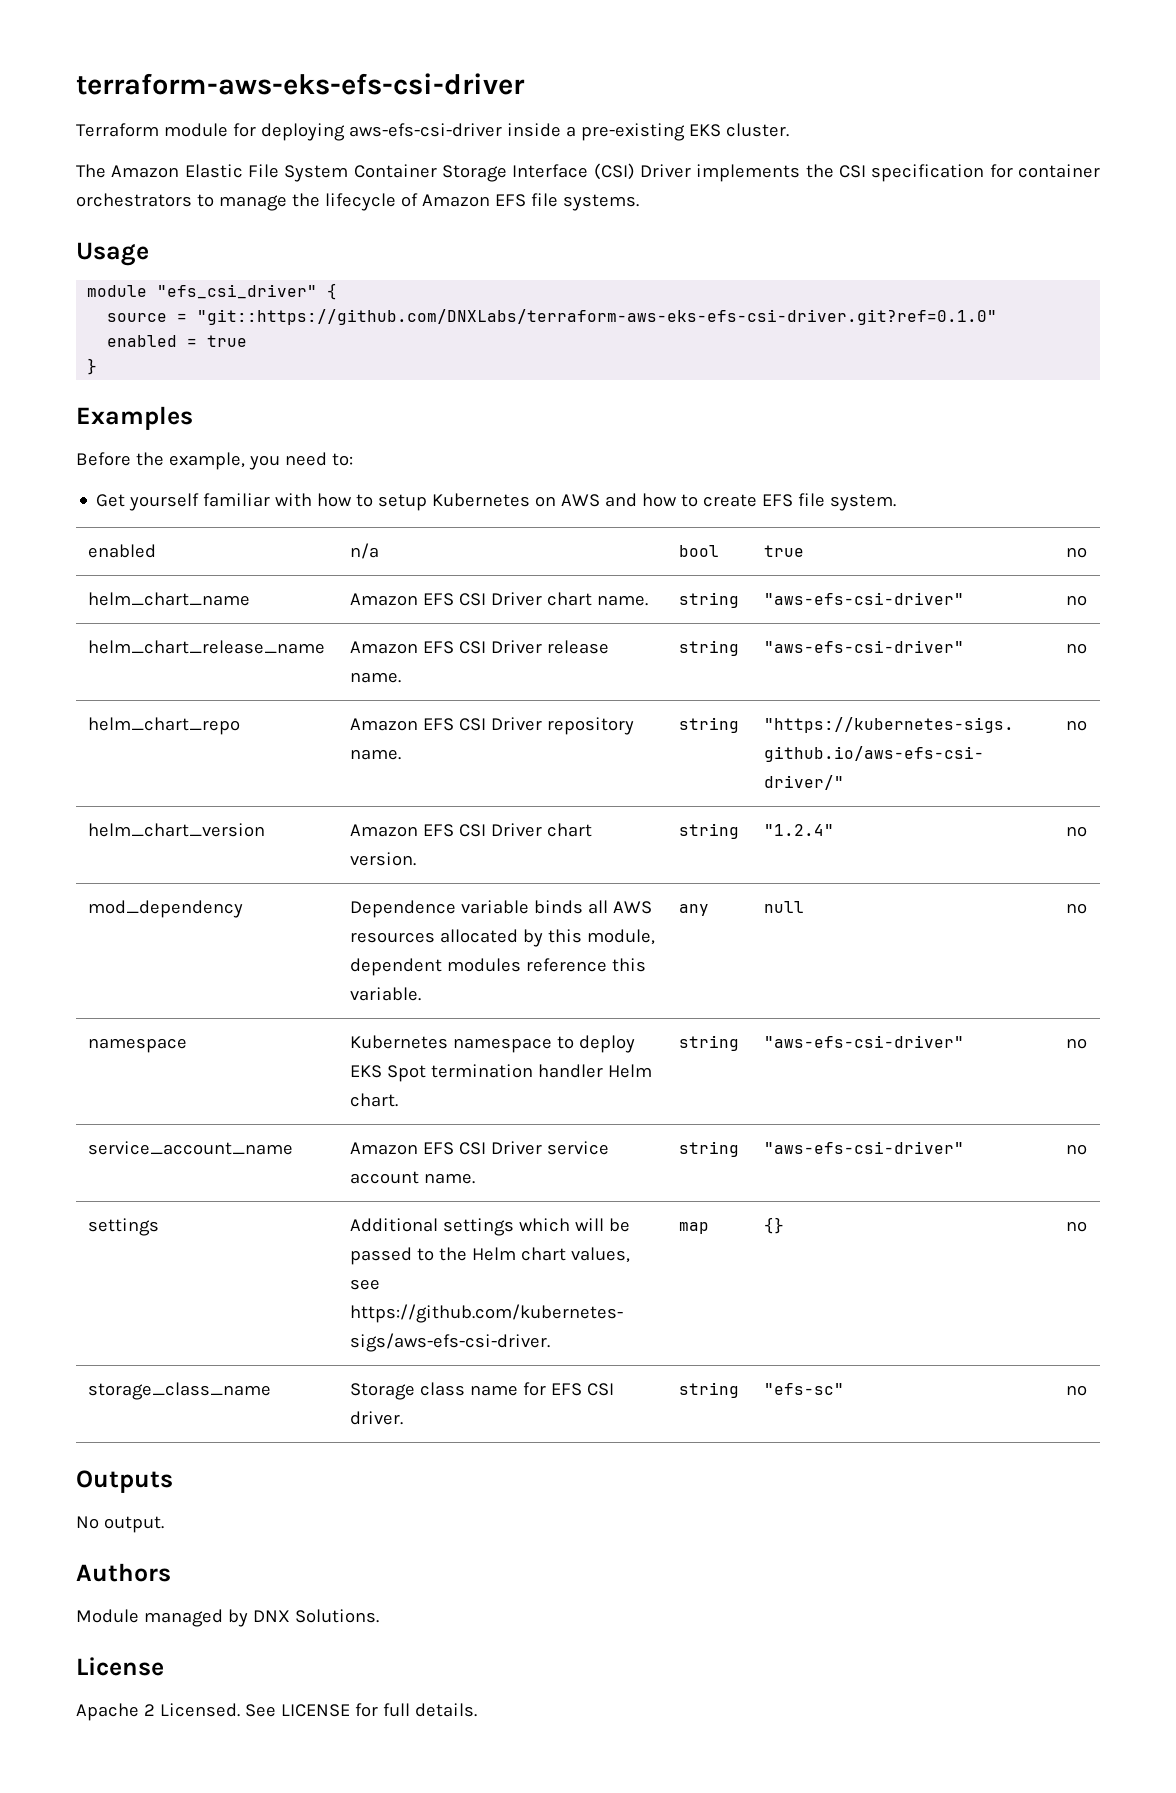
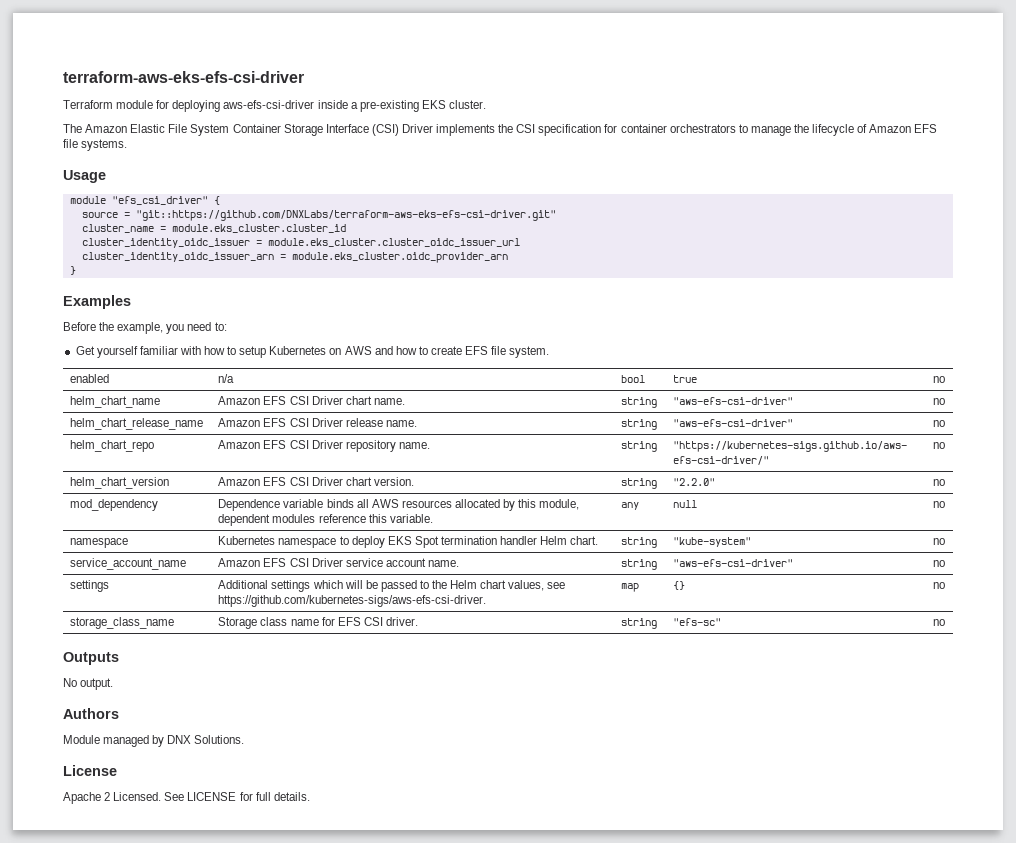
[197,309,998,325] [107,335,248,347] "git::https://github.com/DNXLabs/terraform-aws-eks-efs-csi-driver.git?ref=0.1.0" // enabled = true -> [135,210,556,221] [81,224,346,233] [81,238,520,248] [81,252,508,263] "git::https://github.com/DNXLabs/terraform-aws-eks-efs-csi-driver.git" // cluster_name = module.eks_cluster.cluster_id // cluster_identity_oidc_issuer = module.eks_cluster.cluster_oidc_issuer_url // cluster_identity_oidc_issuer_arn = module.eks_cluster.oidc_provider_arn
[764,824,835,836] "1.2.4" -> [673,478,716,486] "2.2.0"
[764,1035,965,1048] "aws-efs-csi-driver" -> [673,537,752,547] "kube-system"

